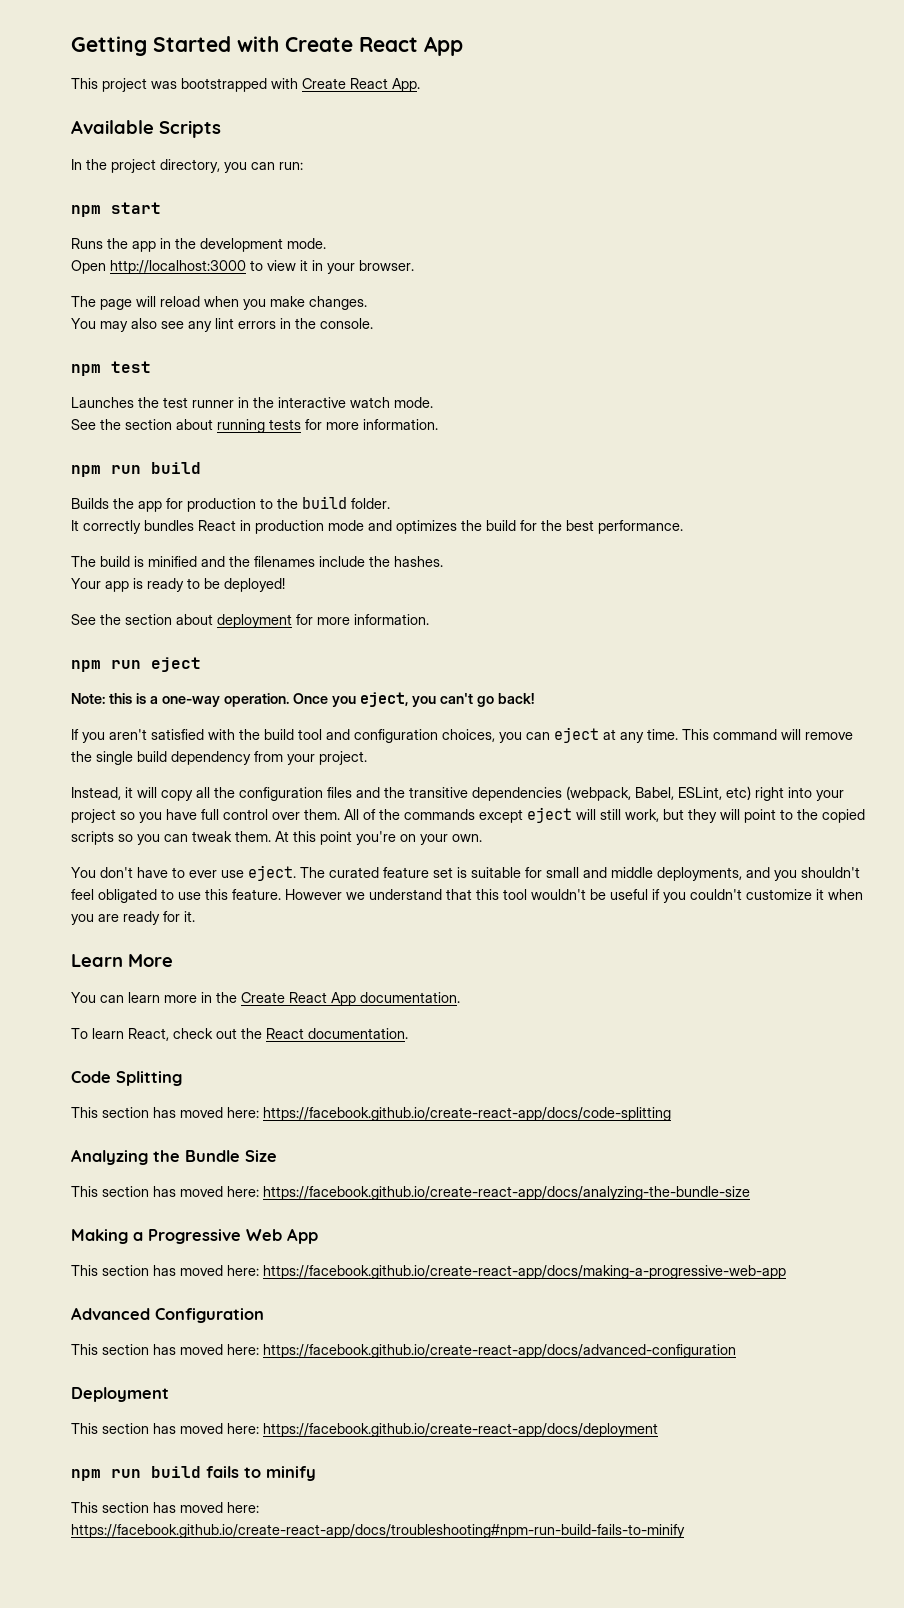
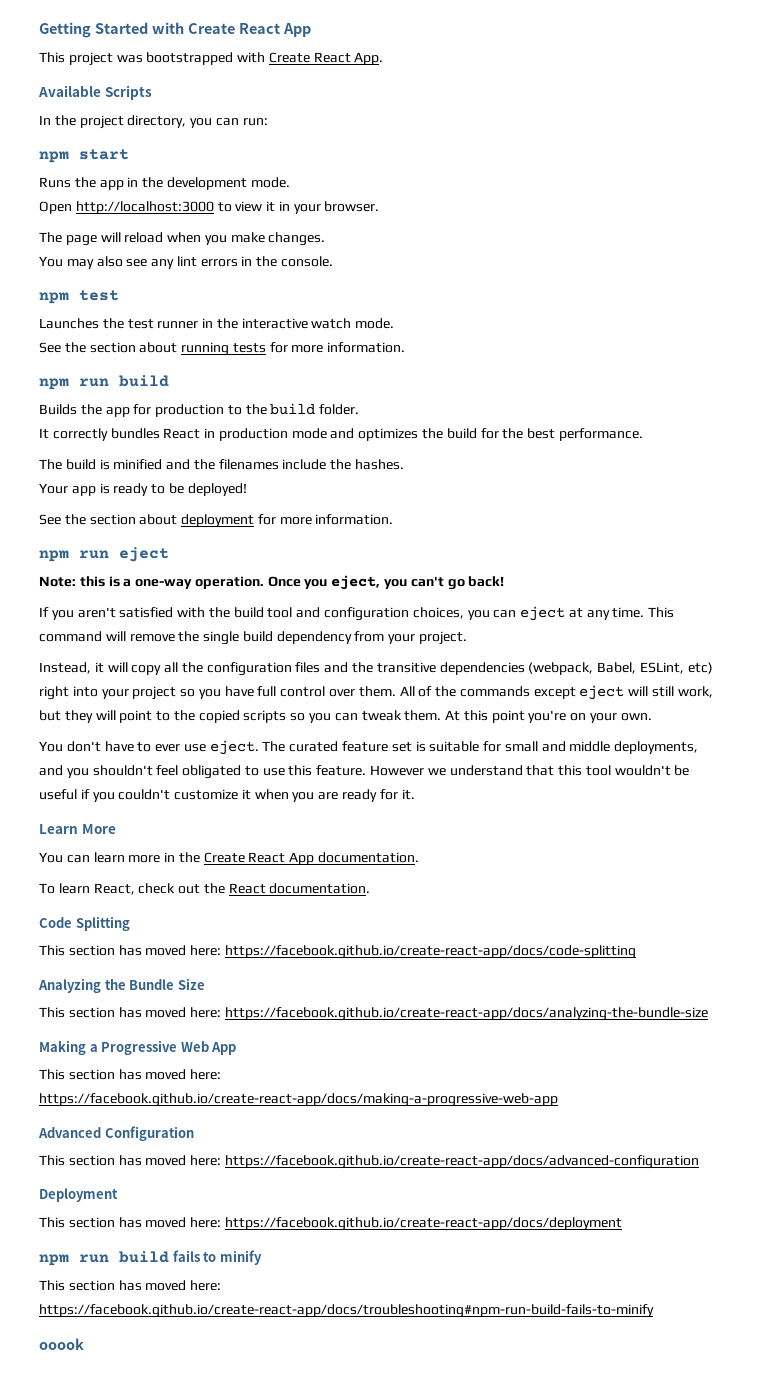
(685, 1531) none -> [39,1338,84,1350] // ooook

